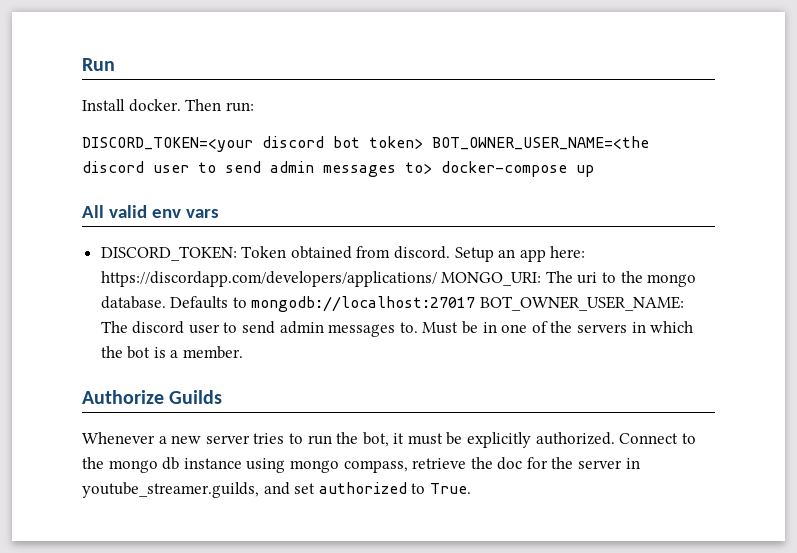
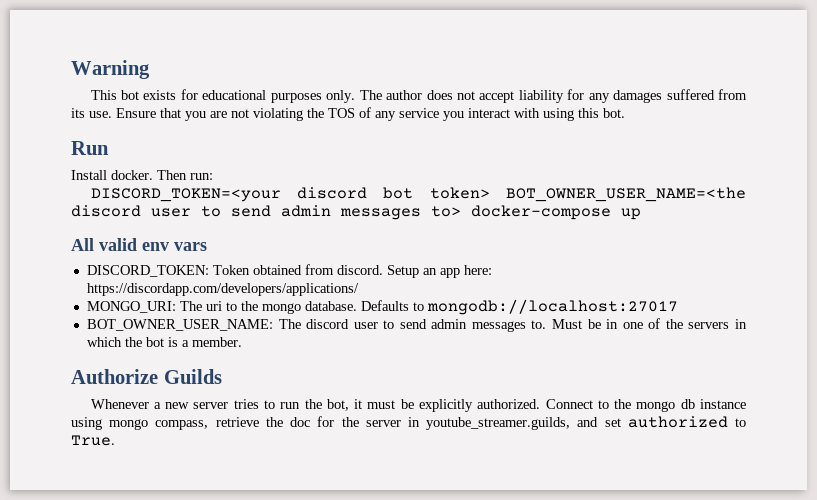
(82, 64) none -> [71,60,150,79] [90,89,747,103] [71,107,625,121] Warning // This bot exists for educational purposes only. The author does not accept liability for any damages suffered from its use. Ensure that you are not violating the TOS of any service you interact with using this bot. //
(437, 279) none -> (359, 289) //
(476, 304) none -> (678, 307) //

